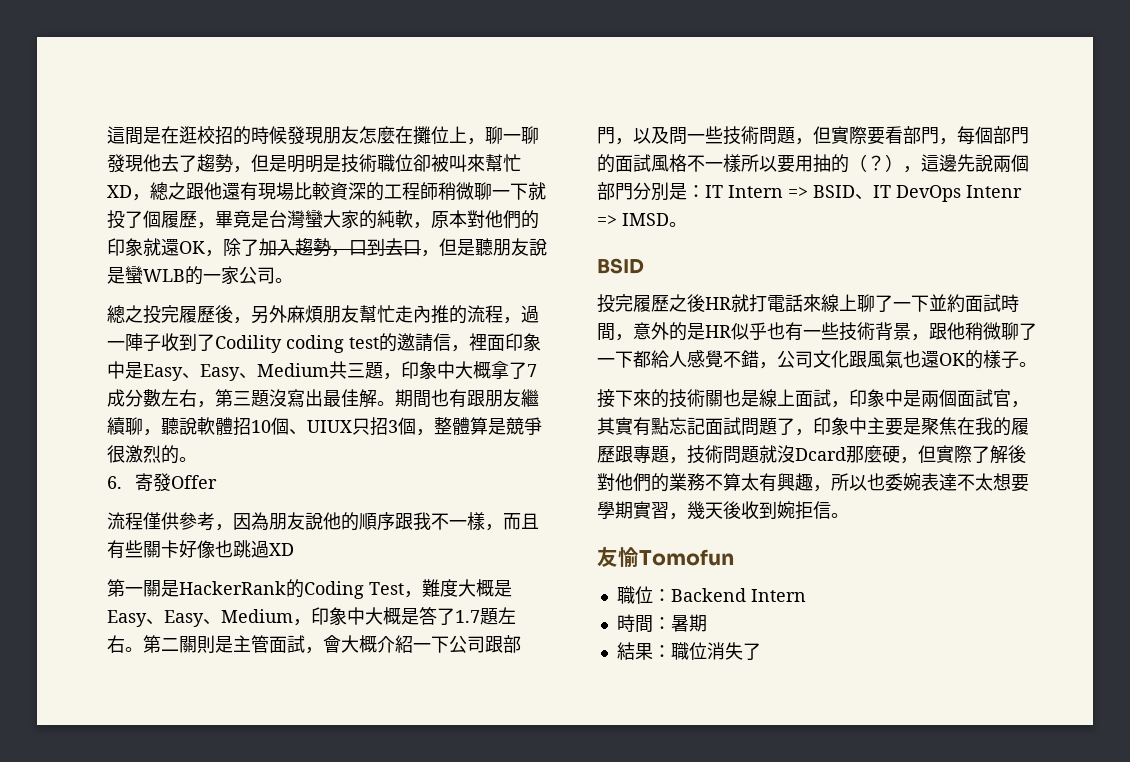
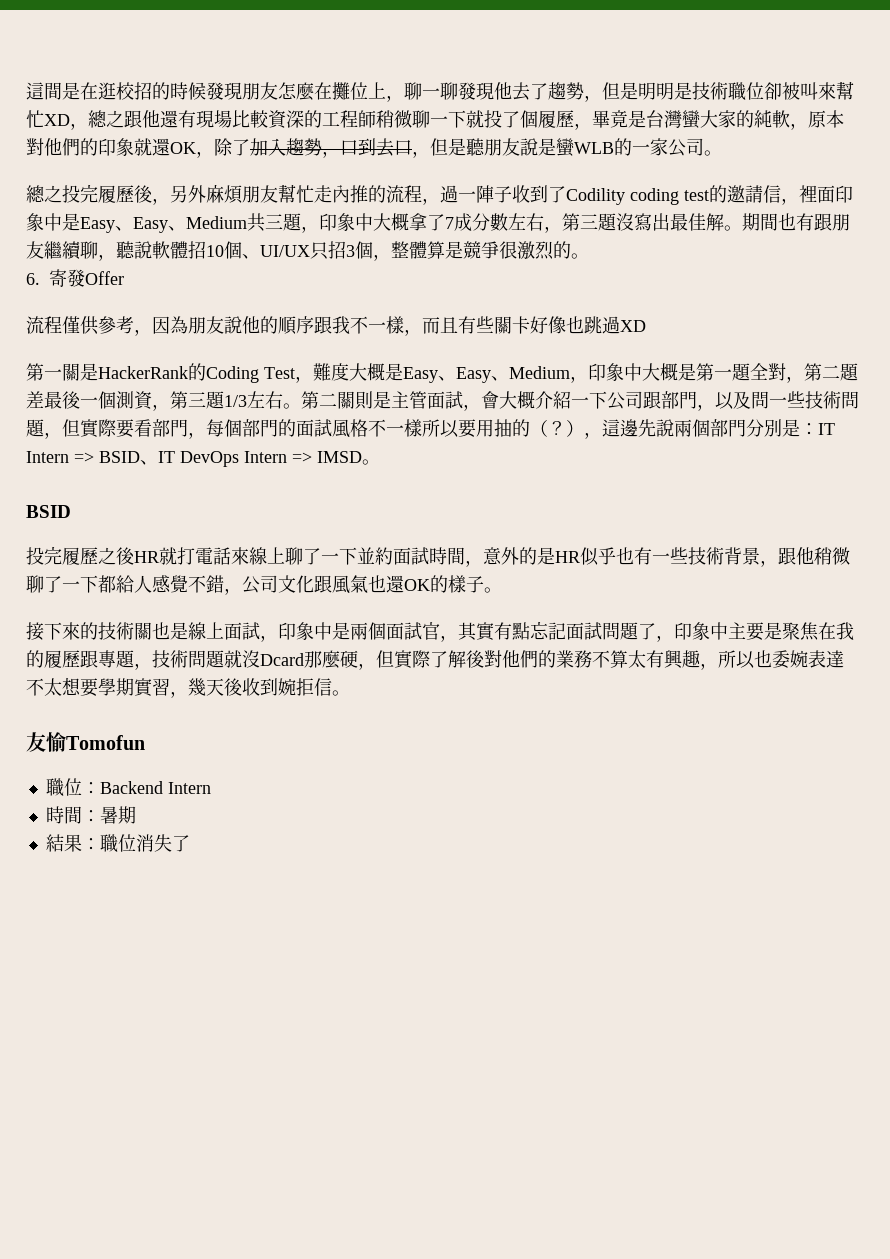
[307,420,352,433] UIUX -> [260,245,310,257] UI/UX
[419,607,498,625] 答了1.7題 -> [696,363,859,383] [26,391,247,411] 第一題全對，第二題差最後一個測資，第三題1/3
[966,185,1022,198] Intenr -> [244,451,287,463] Intern

